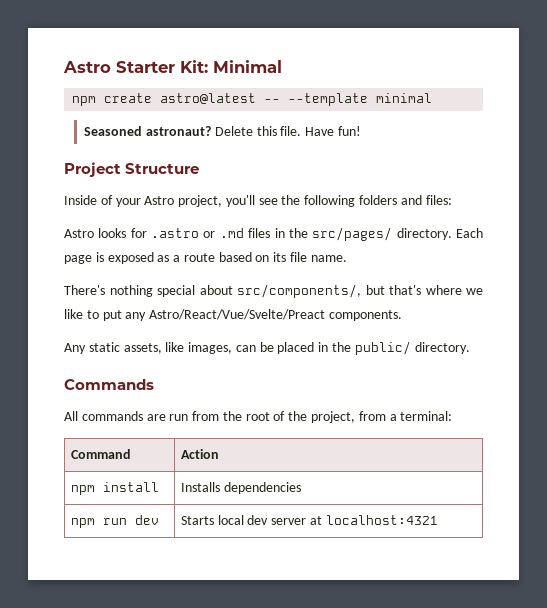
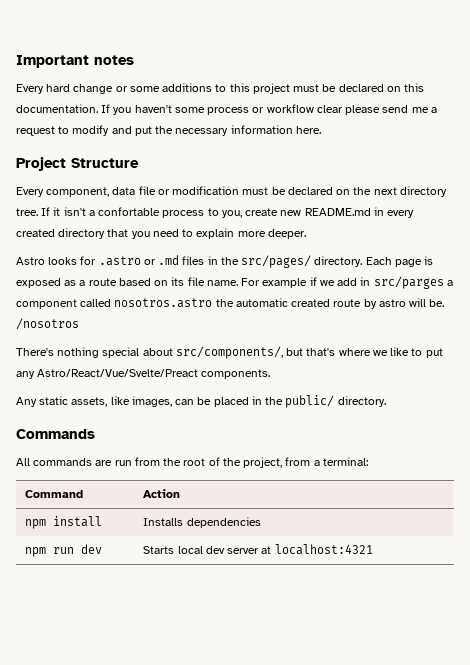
[63,60,282,73] [72,93,433,106] [84,126,361,136] [64,162,200,177] [64,195,452,207] Astro Starter Kit: Minimal // npm create astro@latest -- --template minimal // Seasoned astronaut? Delete this file. Have fun! // Project Structure // Inside of your Astro project, you'll see the following folders and files: -> [16,55,134,68] [16,83,425,94] [16,104,437,115] [16,125,321,136] [16,157,139,171] [16,186,447,197] [16,207,415,218] [16,228,306,239] Important notes // Every hard change or some additions to this project must be declared on this documentation. If you haven't some process or workflow clear please send me a request to modify and put the necessary information here. // Project Structure // Every component, data file or modification must be declared on the next directory tree. If it isn't a confortable process to you, create new README.md in every created directory that you need to explain more deeper.
(347, 258) none -> [241,276,453,289] [16,298,445,309] [16,318,79,330] For example if we add in src/parges a component called nosotros.astro the automatic created route by astro will be. /nosotros

